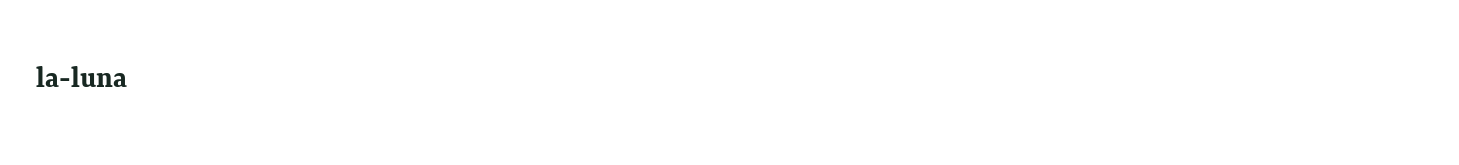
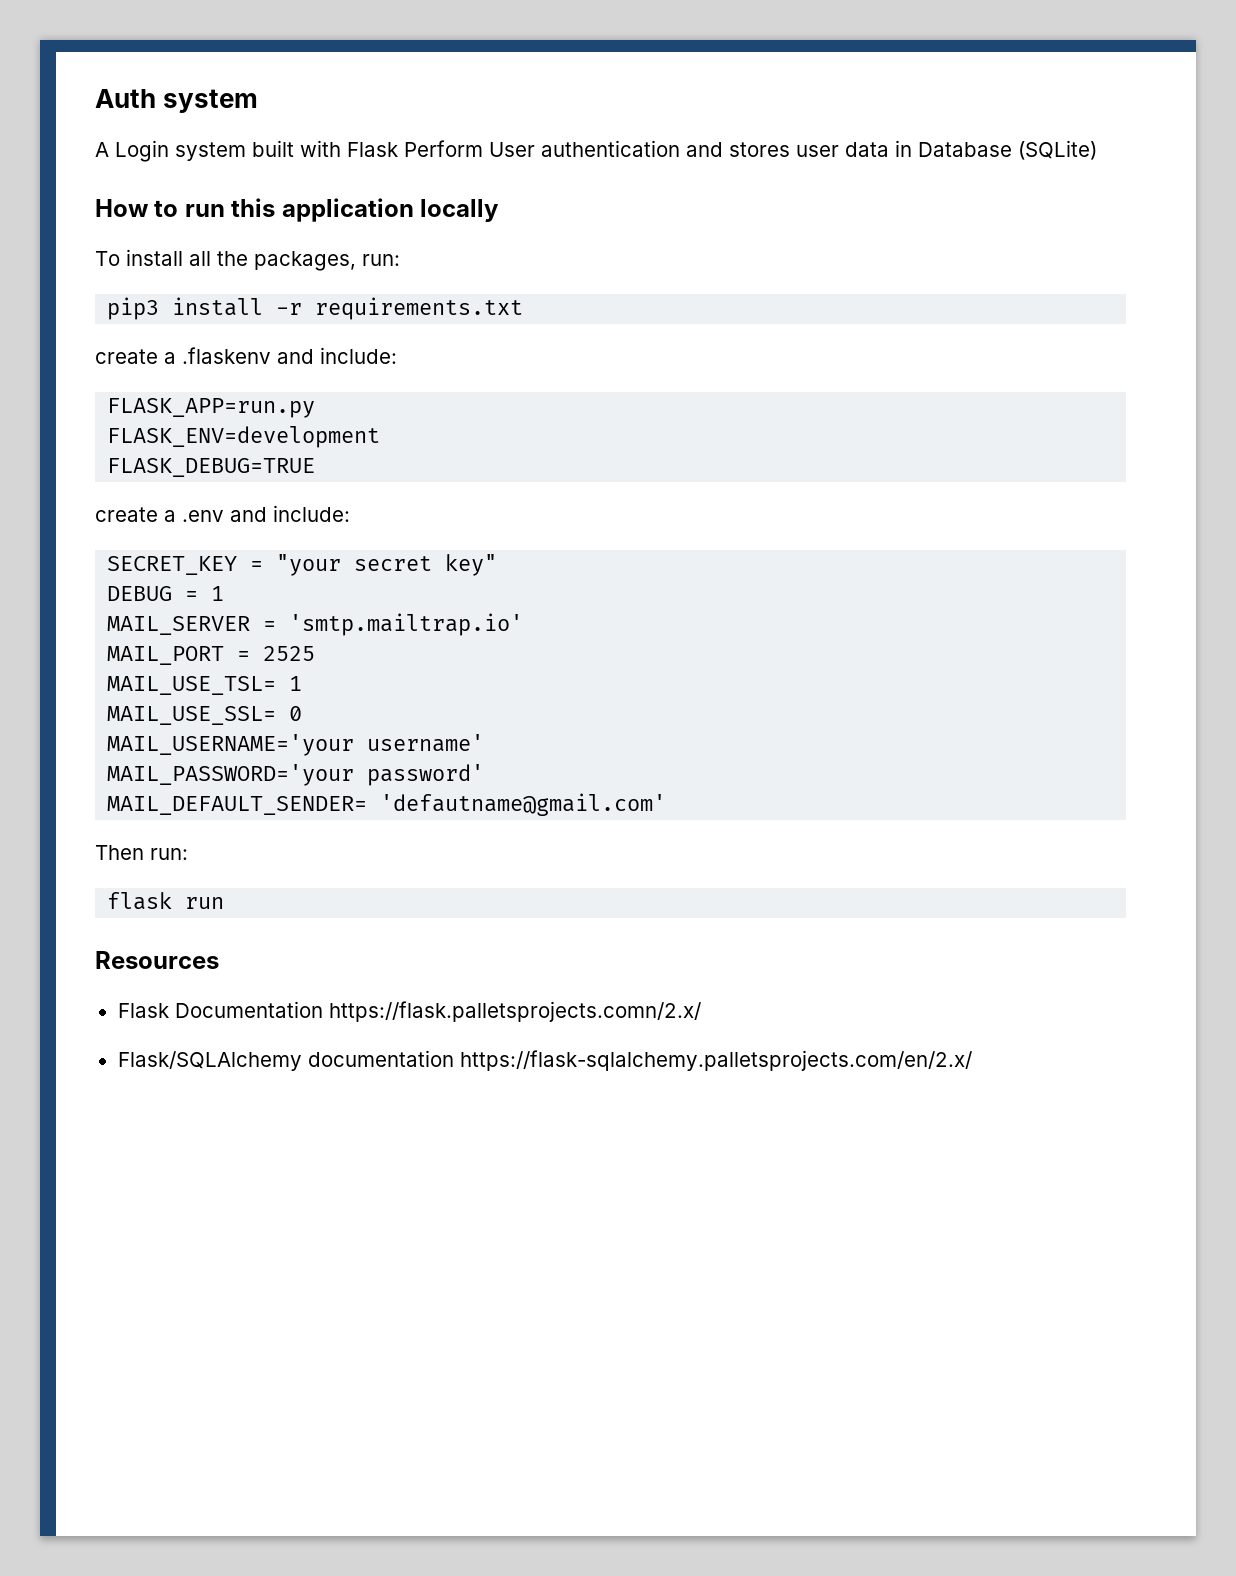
[36,66,127,87] la-luna -> [95,89,259,113] [95,140,1097,162] [95,198,500,222] [95,249,400,271] [107,297,524,320] [95,347,397,364] [107,398,316,418] [107,426,381,448] [107,458,316,477] [95,505,350,522] [107,554,498,576] [107,586,225,601] [107,613,524,636] [107,646,316,665] [107,676,303,695] [107,706,303,725] [107,734,485,756] [107,764,485,786] [107,793,667,816] [95,845,188,860] [107,892,225,910] [95,951,219,969] [117,1001,701,1022] [117,1050,972,1071] Auth system // A Login system built with Flask Perform User authentication and stores user data in Database (SQLite) // How to run this application locally // To install all the packages, run: // pip3 install -r requirements.txt // create a .flaskenv and include: // FLASK_APP=run.py // FLASK_ENV=development // FLASK_DEBUG=TRUE // create a .env and include: // SECRET_KEY = "your secret key" // DEBUG = 1 // MAIL_SERVER = 'smtp.mailtrap.io' // MAIL_PORT = 2525 // MAIL_USE_TSL= 1 // MAIL_USE_SSL= 0 // MAIL_USERNAME='your username' // MAIL_PASSWORD='your password' // MAIL_DEFAULT_SENDER= 'defautname@gmail.com' // Then run: // flask run // Resources // Flask Documentation https://flask.palletsprojects.comn/2.x/ // Flask/SQLAlchemy documentation https://flask-sqlalchemy.palletsprojects.com/en/2.x/

